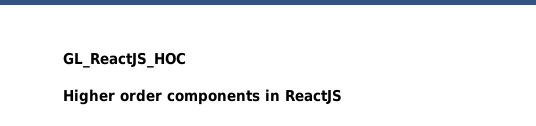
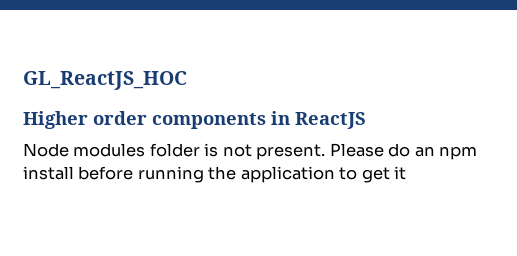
(342, 96) none -> [23,143,478,160] [23,166,407,183] // Node modules folder is not present. Please do an npm install before running the application to get it

